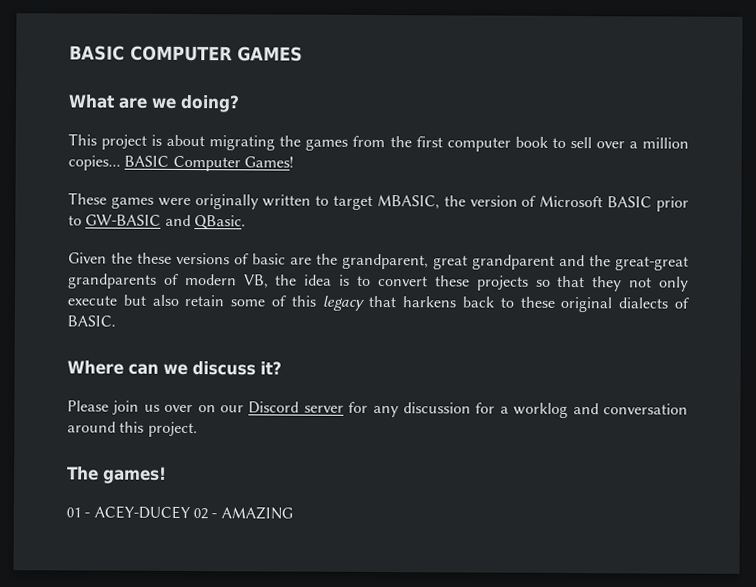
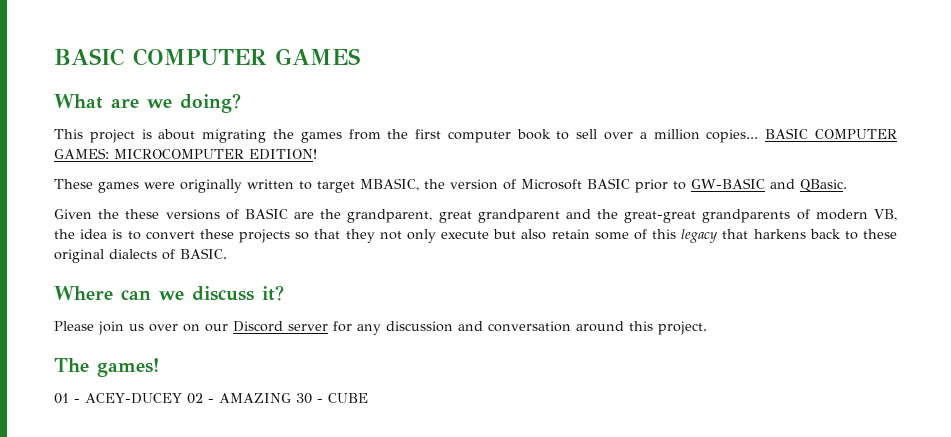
[172,155,294,172] Computer Games! -> [814,129,897,139] [54,148,317,160] COMPUTER GAMES: MICROCOMPUTER EDITION!
[252,253,286,265] basic -> [244,208,288,219] BASIC
[475,402,569,418] for a worklog -> (453, 326) none
(293, 513) none -> [296,393,368,404] 30 - CUBE

